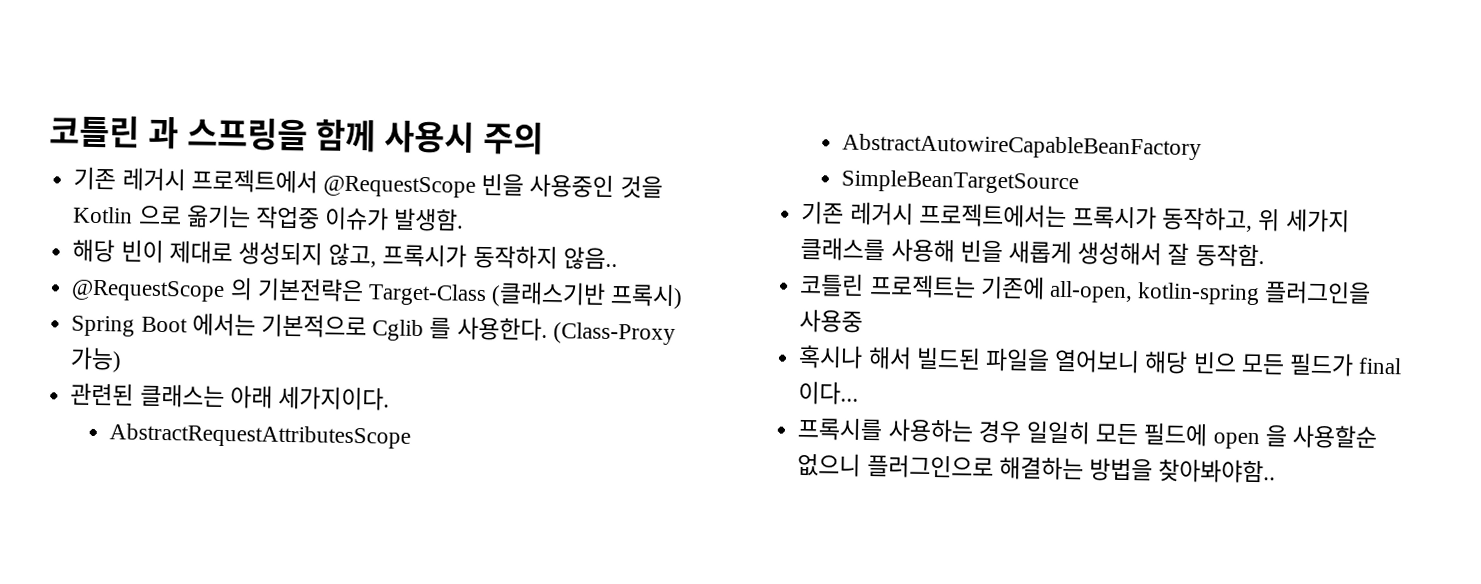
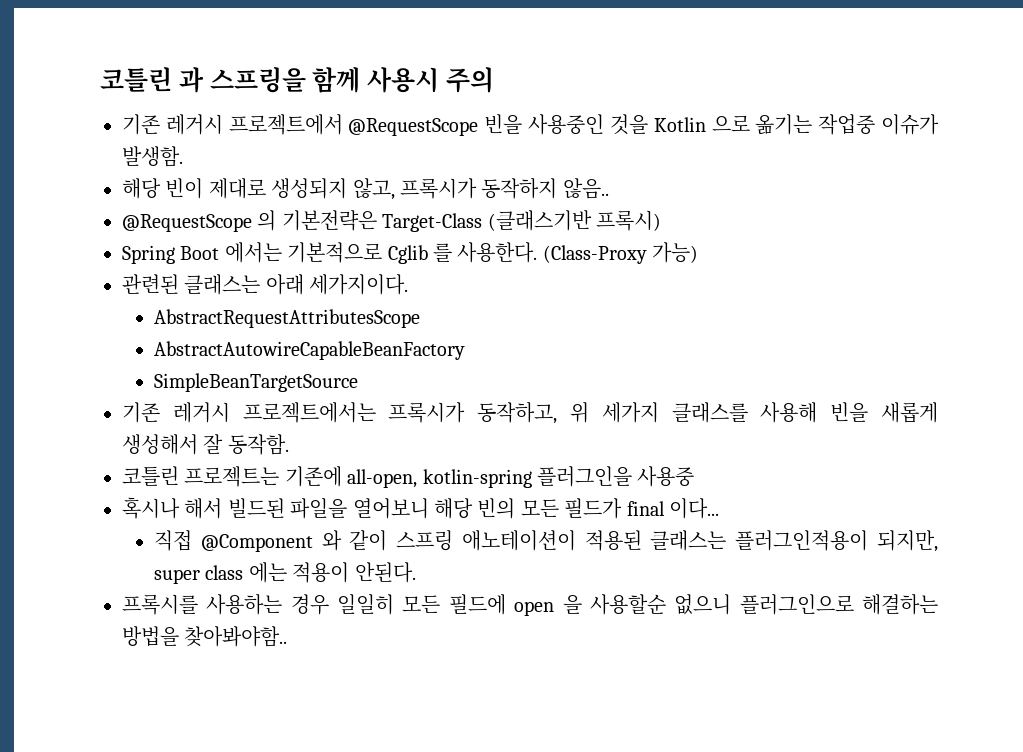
[1192,351,1237,374] 빈으 -> [477,498,516,519] 빈의
(860, 392) none -> [153,530,938,552] [153,562,416,584] // 직접 @Component 와 같이 스프링 애노테이션이 적용된 클래스는 플러그인적용이 되지만, super class 에는 적용이 안된다.

